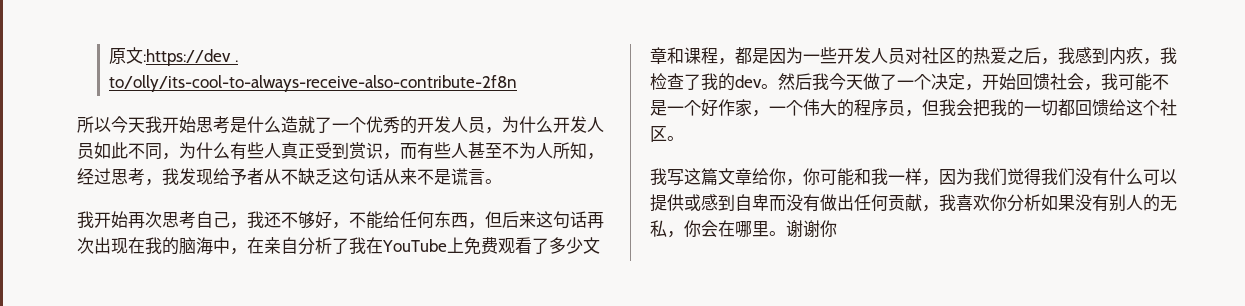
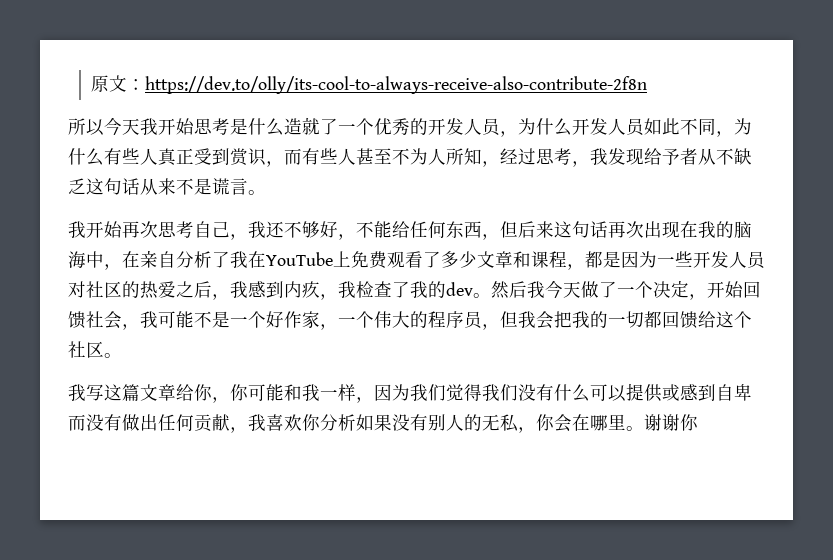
[143,49,238,66] [109,75,518,92] :https://dev . to/olly/its-cool-to-always-receive-also-contribute-2f8n -> [127,76,648,94] ：https://dev.to/olly/its-cool-to-always-receive-also-contribute-2f8n

